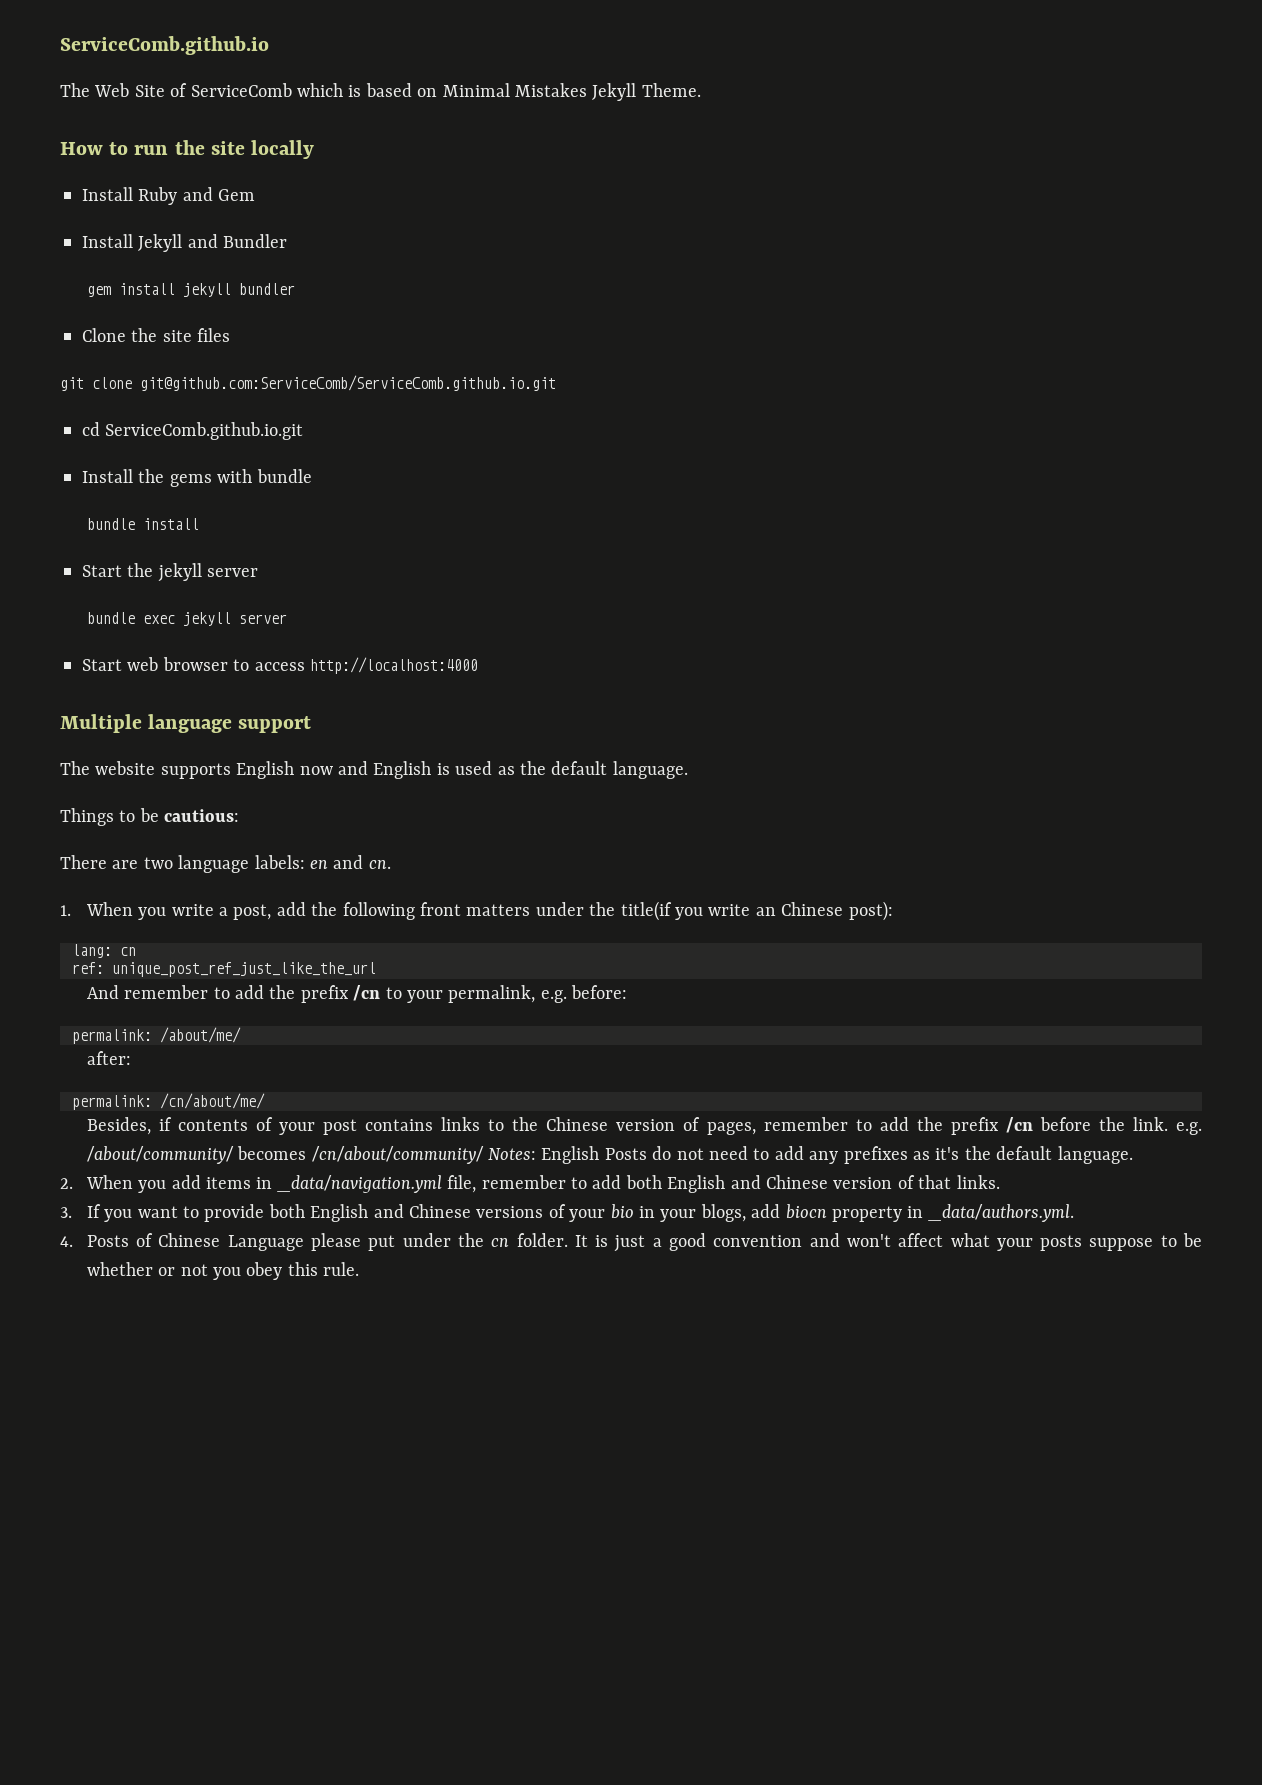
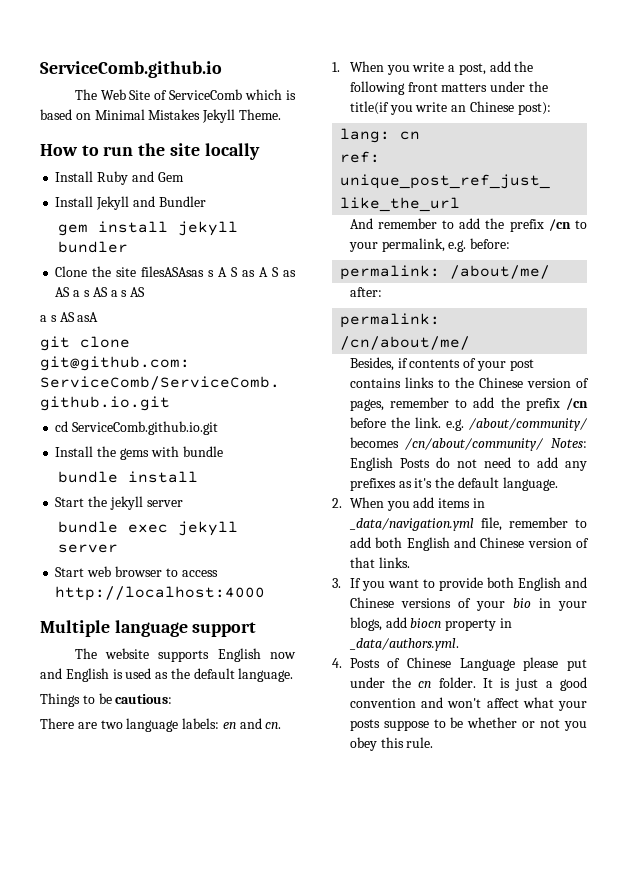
[197,328,231,342] files -> [141,266,297,277] [55,287,146,297] [40,312,99,322] filesASAsas s A S as A S as AS a s AS a s AS // a s AS asA

